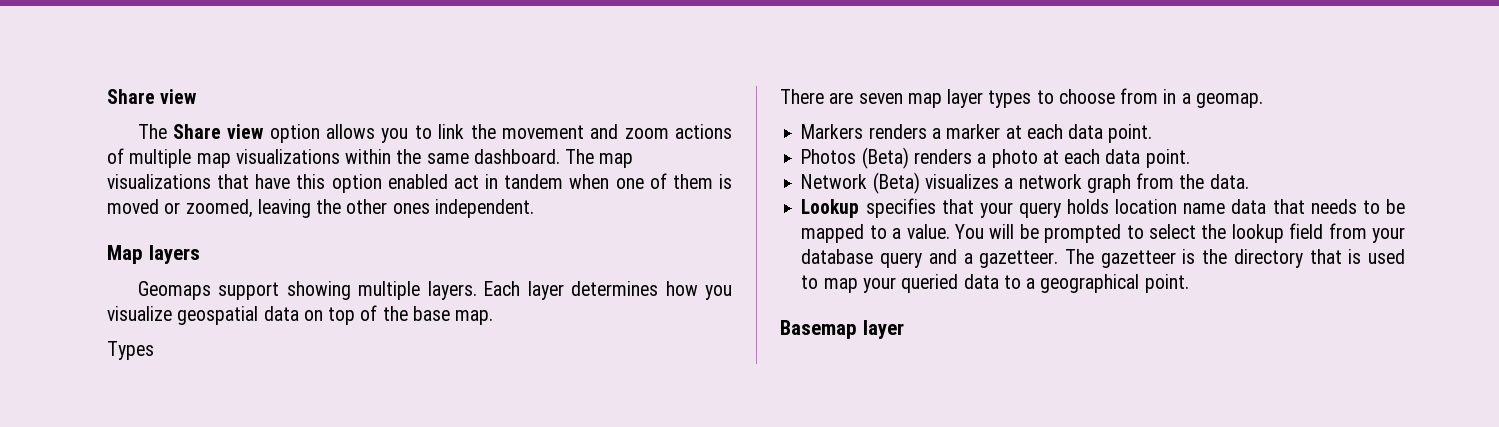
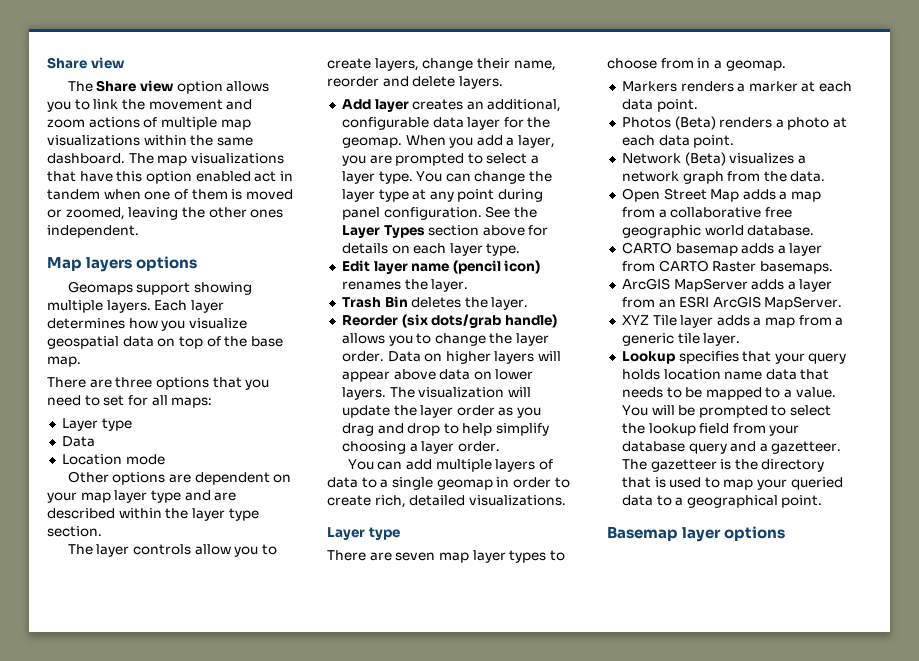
(200, 254) none -> [136,256,198,271] options
[107,341,154,360] Types -> [47,377,270,390] [47,395,213,408] [61,418,132,431] [61,436,95,447] [61,454,165,465] [67,471,292,485] [47,490,237,503] [47,508,259,521] [47,526,102,537] [67,544,277,557] [327,58,556,71] [327,76,503,89] [341,99,562,112] [341,117,551,130] [341,135,556,148] [341,153,540,166] [341,171,553,184] [341,189,544,202] [341,206,537,220] [341,225,549,238] [341,243,521,256] [341,260,541,274] [341,279,469,292] [341,296,529,310] [341,314,557,328] [341,333,550,346] [341,351,562,364] [341,369,534,382] [341,387,531,400] [341,405,542,418] [341,423,550,436] [341,441,500,454] [347,459,553,472] [327,477,570,490] [327,495,566,508] [327,527,400,540] There are three options that you need to set for all maps: // Layer type // Data // Location mode // Other options are dependent on your map layer type and are described within the layer type section. // The layer controls allow you to create layers, change their name, reorder and delete layers. // Add layer creates an additional, configurable data layer for the geomap. When you add a layer, you are prompted to select a layer type. You can change the layer type at any point during panel configuration. See the Layer Types section above for details on each layer type. // Edit layer name (pencil icon) renames the layer. // Trash Bin deletes the layer. // Reorder (six dots/grab handle) allows you to change the layer order. Data on higher layers will appear above data on lower layers. The visualization will update the layer order as you drag and drop to help simplify choosing a layer order. // You can add multiple layers of data to a single geomap in order to create rich, detailed visualizations. // Layer type
(1249, 181) none -> [621,188,822,202] [621,207,792,218] [621,225,815,238] [621,242,823,256] [621,260,833,274] [621,278,833,292] [621,296,843,310] [621,315,844,328] [621,333,741,346] // Open Street Map adds a map from a collaborative free geographic world database. // CARTO basemap adds a layer from CARTO Raster basemaps. // ArcGIS MapServer adds a layer from an ESRI ArcGIS MapServer. // XYZ Tile layer adds a map from a generic tile layer.
(904, 329) none -> [724,526,786,541] options

